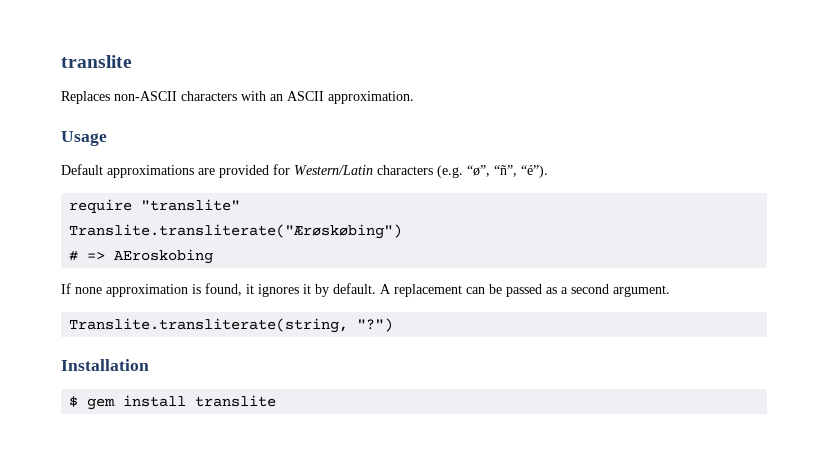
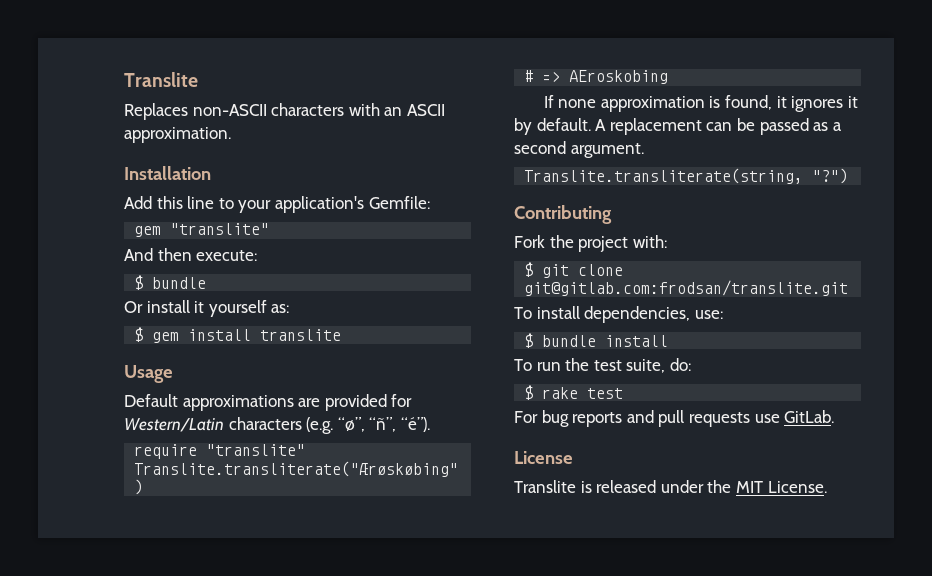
[61,55,132,68] translite -> [124,72,198,87] Translite
(414, 97) none -> [124,166,211,180] [124,196,430,213] [134,223,270,237] [124,248,258,261] [134,275,207,290] [124,300,290,317] [134,327,342,343] // Installation // Add this line to your application's Gemfile: // gem "translite" // And then execute: // $ bundle // Or install it yourself as: // $ gem install translite
[61,359,149,371] [69,395,277,410] Installation // $ gem install translite -> [514,205,612,224] [514,235,667,252] [524,262,624,278] [524,280,849,296] [514,306,723,323] [524,333,669,348] [514,358,691,373] [524,385,624,400] [514,410,835,427] [514,451,573,464] [514,480,827,493] Contributing // Fork the project with: // $ git clone git@gitlab.com:frodsan/translite.git // To install dependencies, use: // $ bundle install // To run the test suite, do: // $ rake test // For bug reports and pull requests use GitLab. // License // Translite is released under the MIT License.

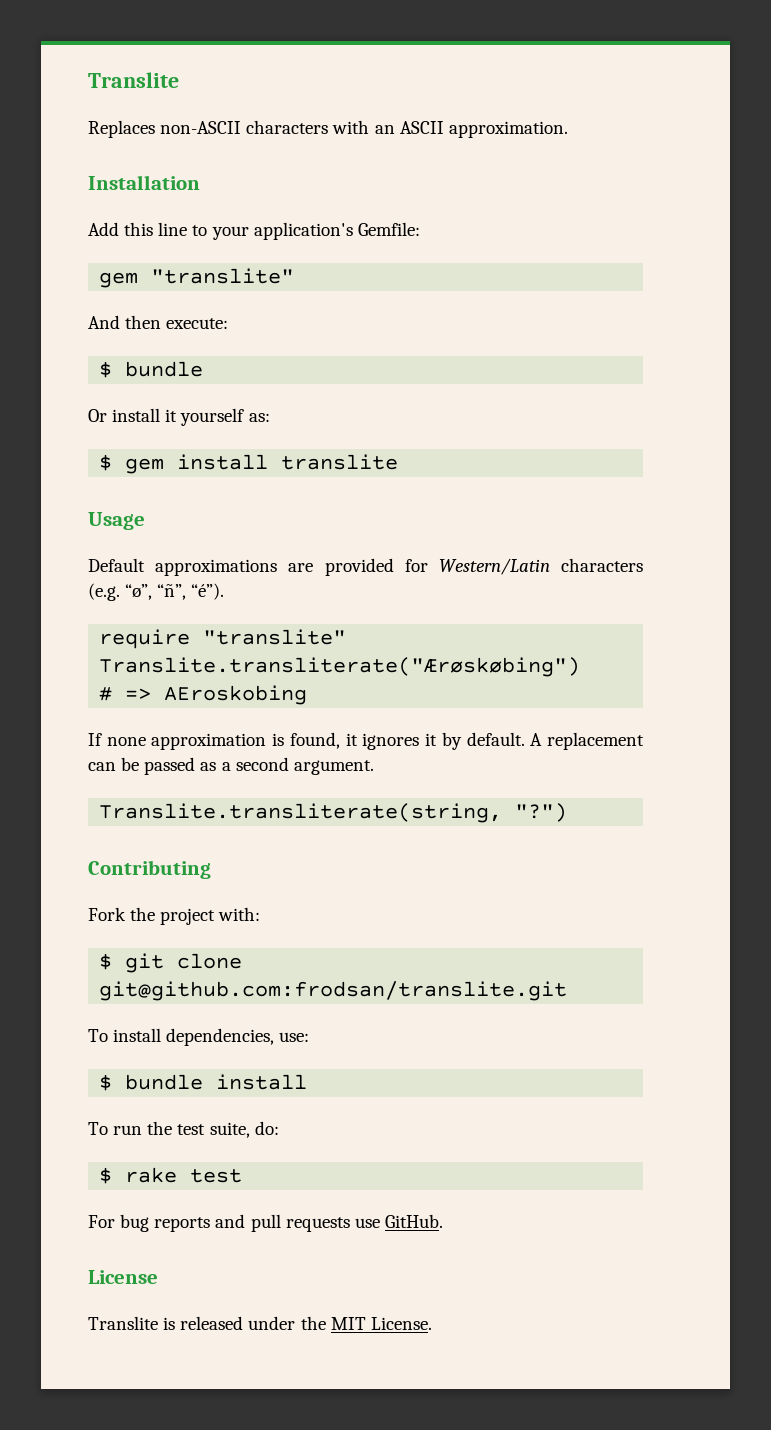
[524,280,849,296] git@gitlab.com:frodsan/translite.git -> [99,981,568,1001] git@github.com:frodsan/translite.git
[784,410,835,423] GitLab. -> [384,1214,443,1228] GitHub.

